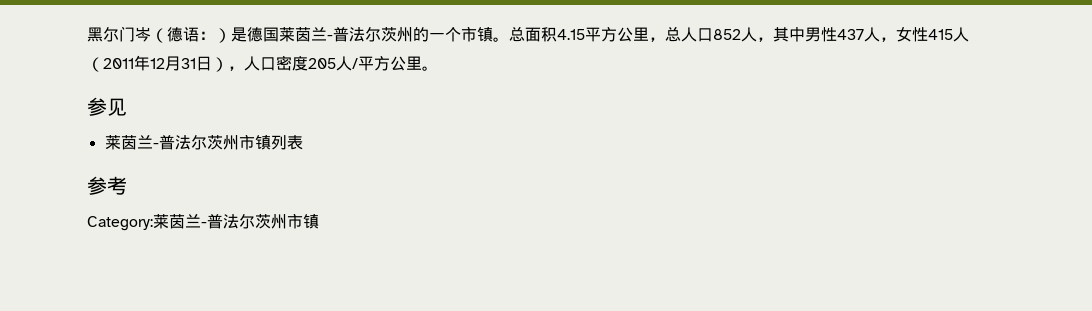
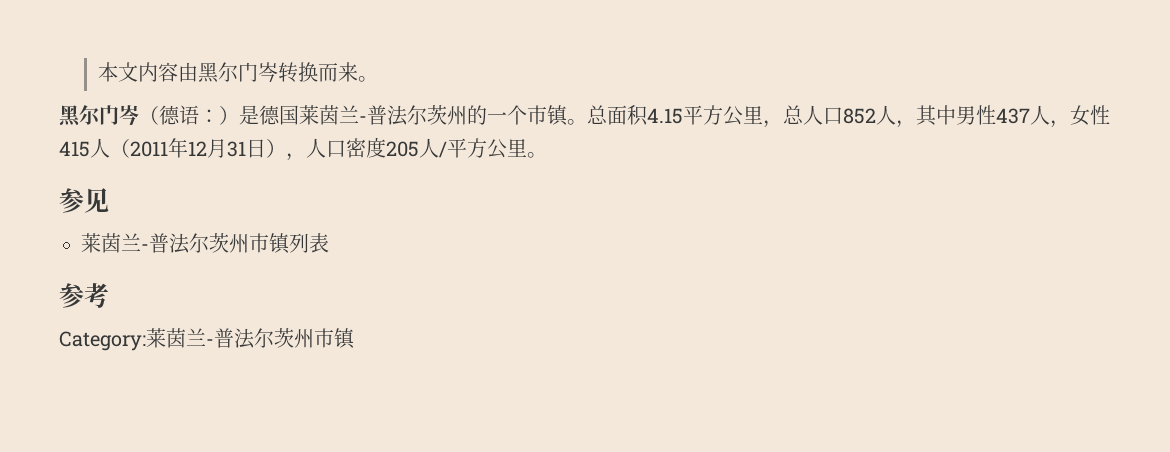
(87, 34) none -> [98,62,379,83] 本文内容由黑尔门岑转换而来。 //

